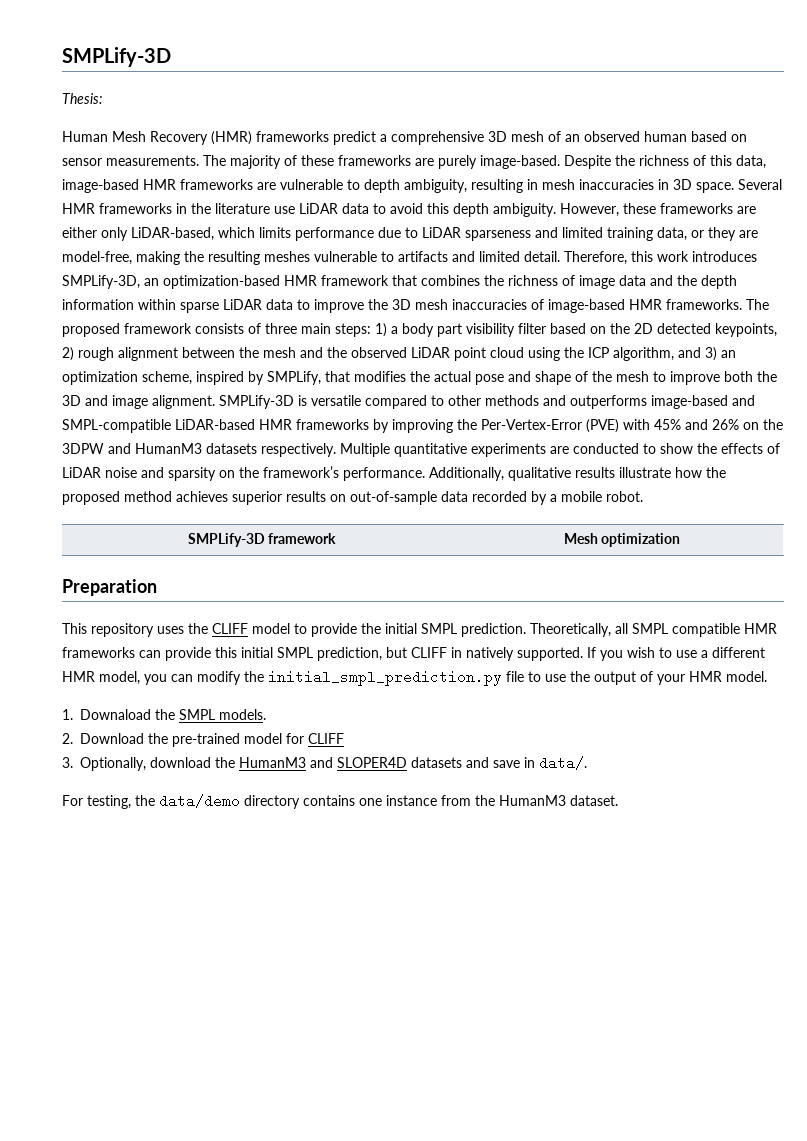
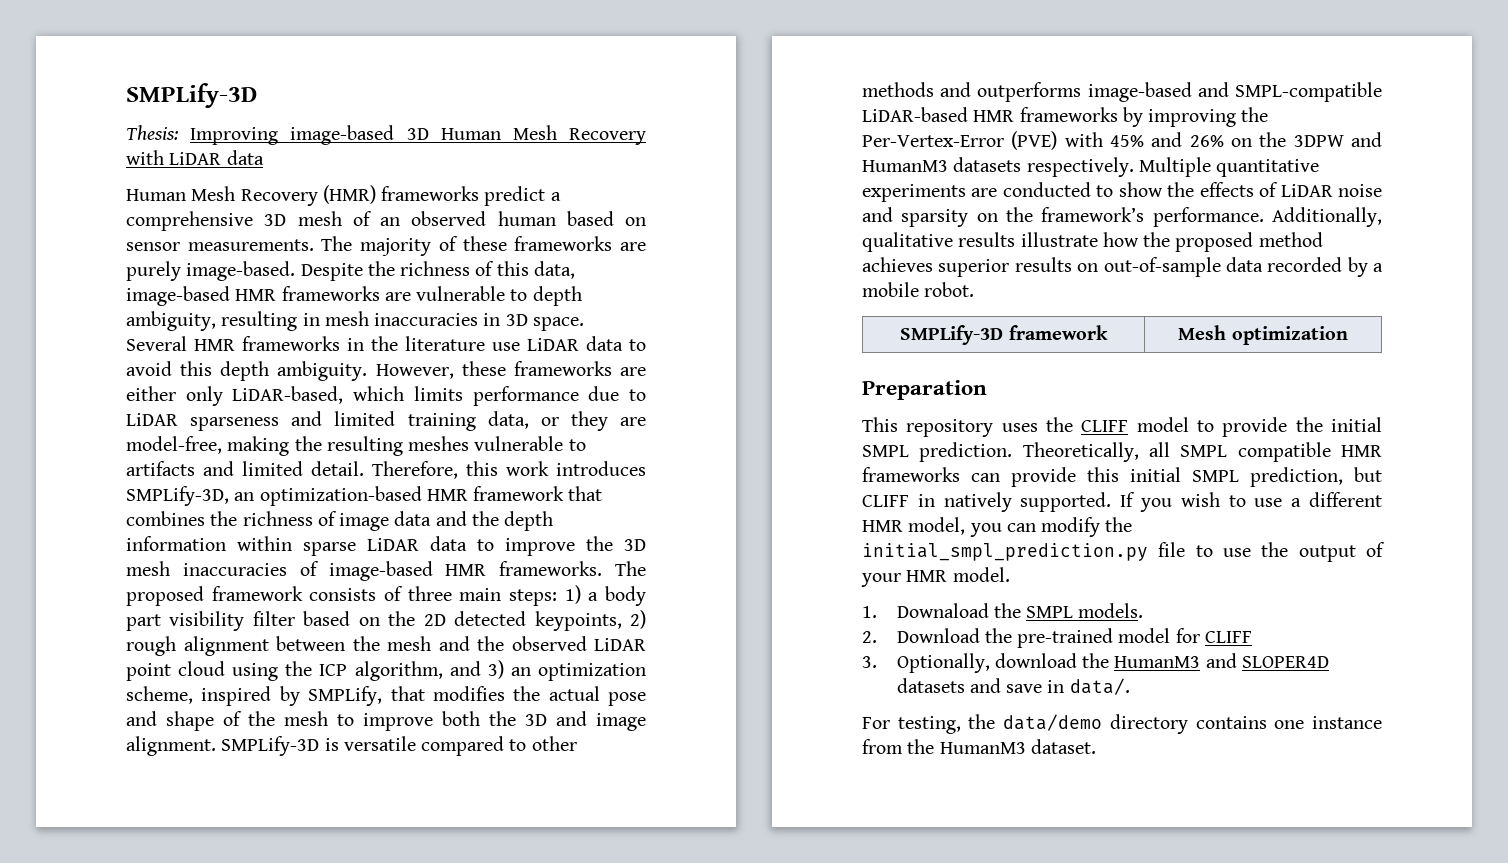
(102, 98) none -> [190,125,646,145] [126,150,264,165] Improving image-based 3D Human Mesh Recovery with LiDAR data

